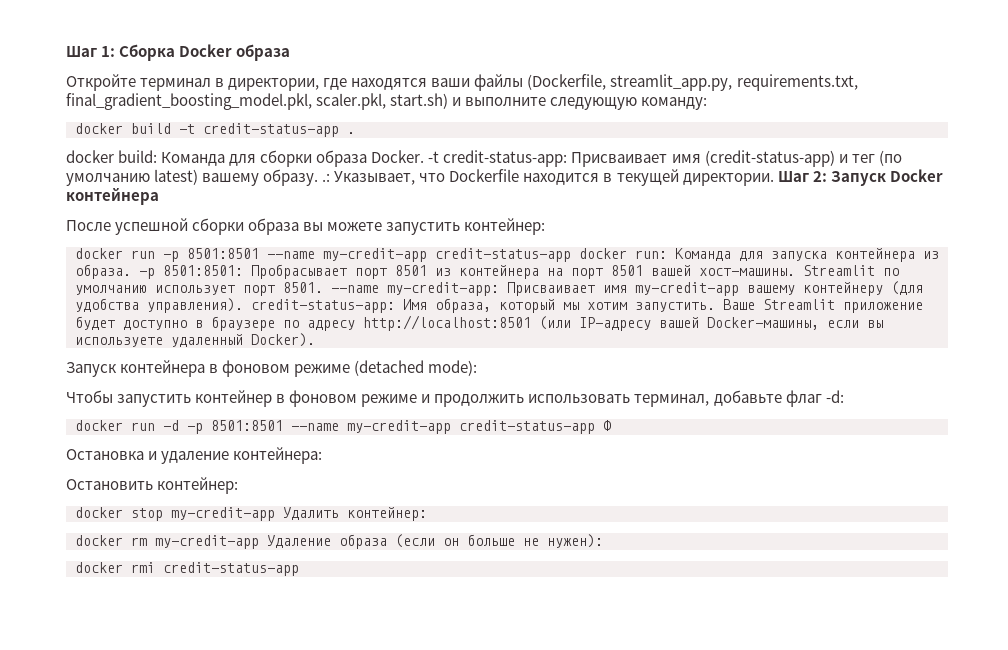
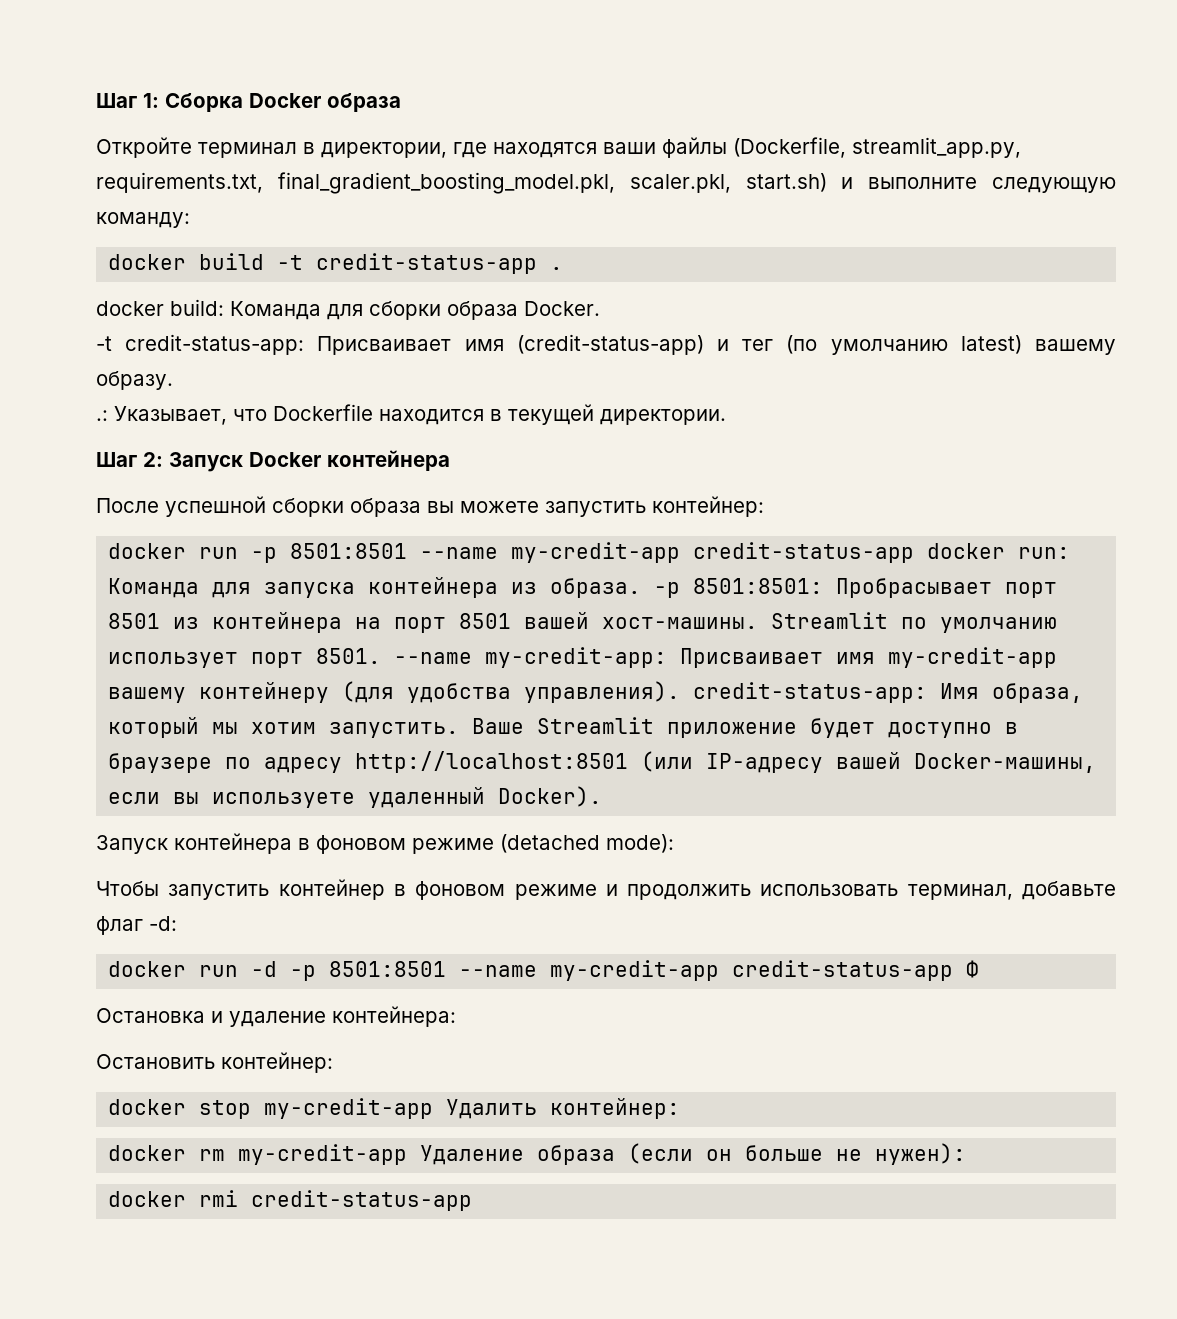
(425, 156) none -> (600, 308) //
(319, 177) none -> (173, 380) //
(774, 179) none -> (726, 417) //

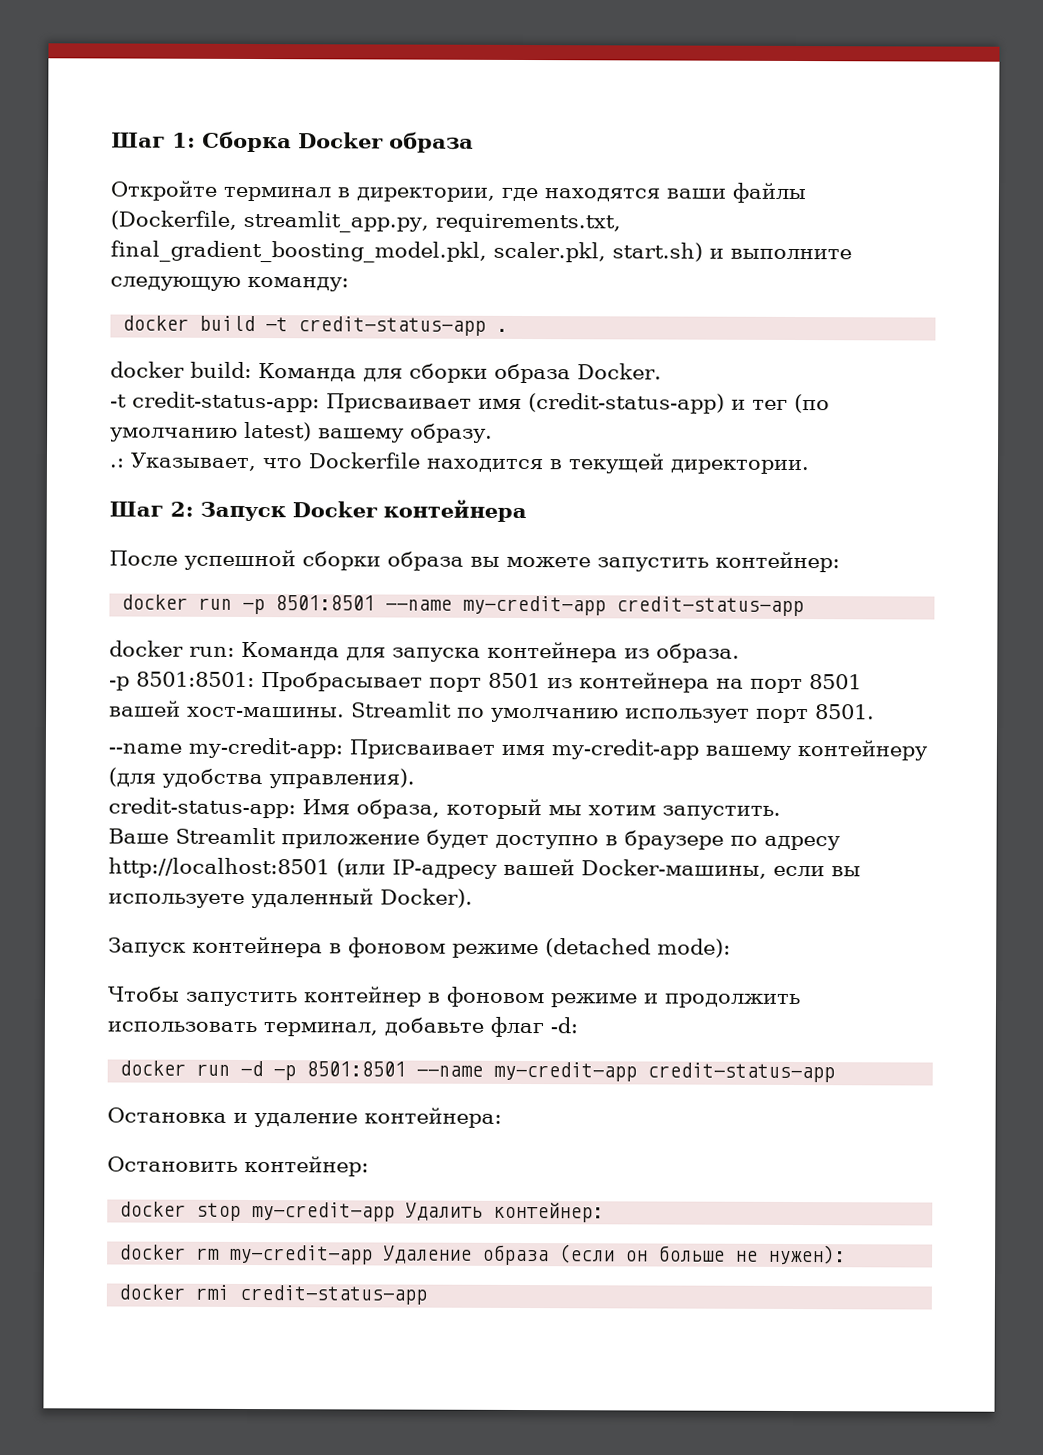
(915, 552) none -> (805, 606) //
(642, 588) none -> (740, 653) //
(382, 656) none -> (875, 712) //
(681, 692) none -> (415, 778) //
(460, 730) none -> (781, 812) //
[966,960,980,978] Ф -> (836, 1072) none

